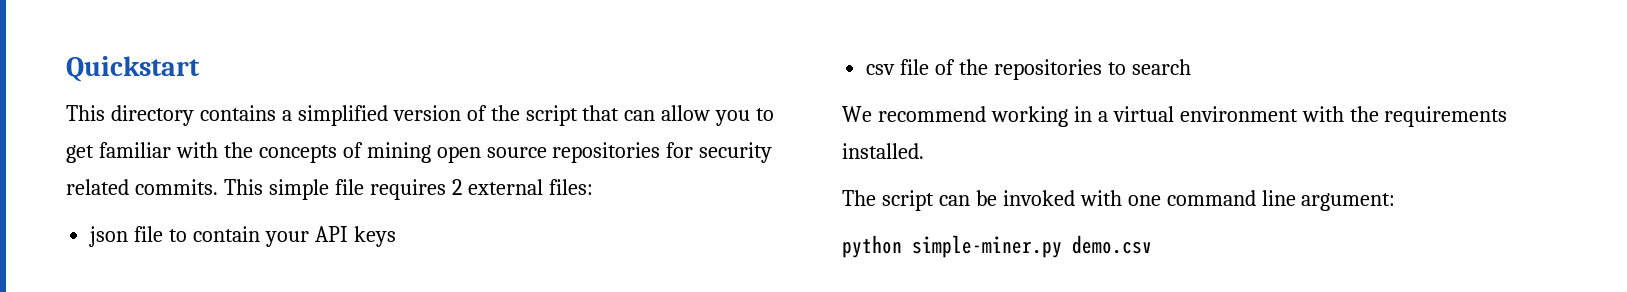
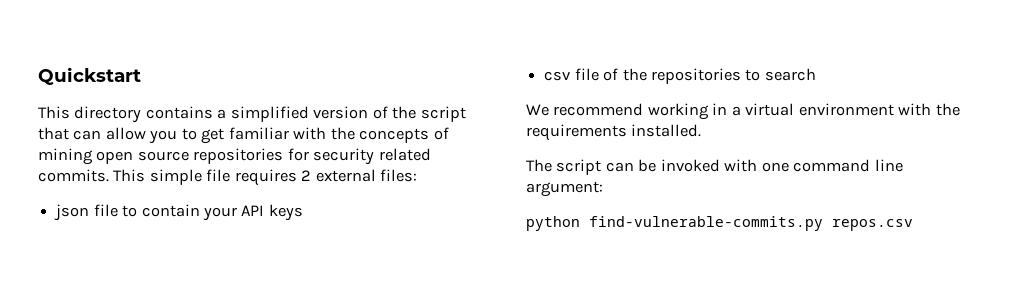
[912,235,1152,258] simple-miner.py demo.csv -> [589,216,913,231] find-vulnerable-commits.py repos.csv

